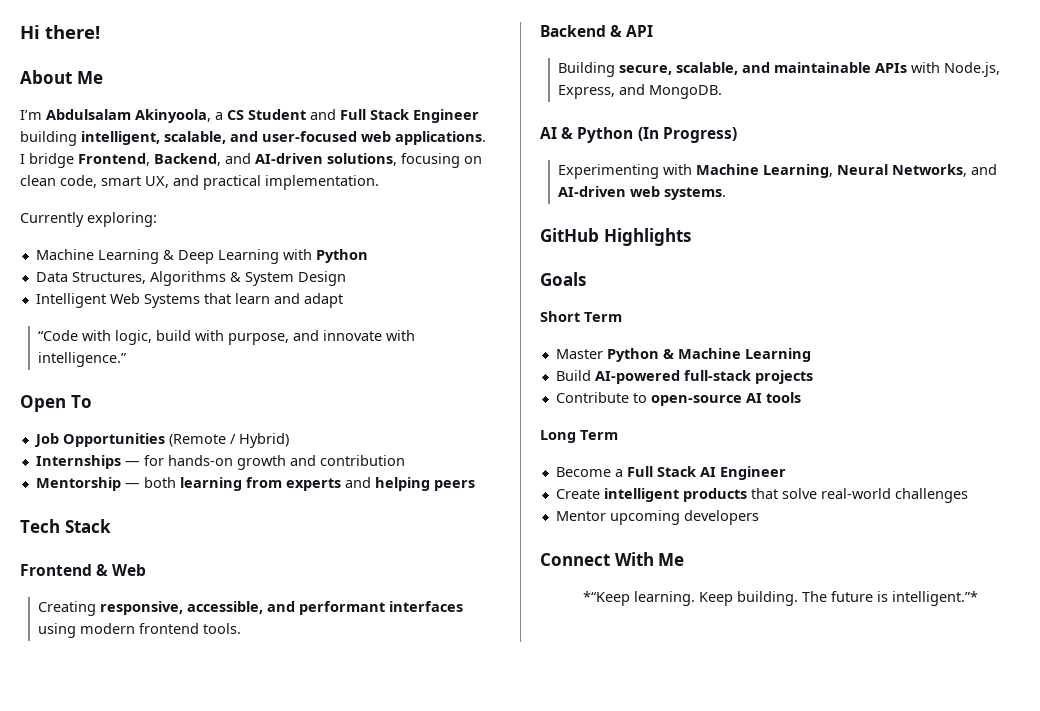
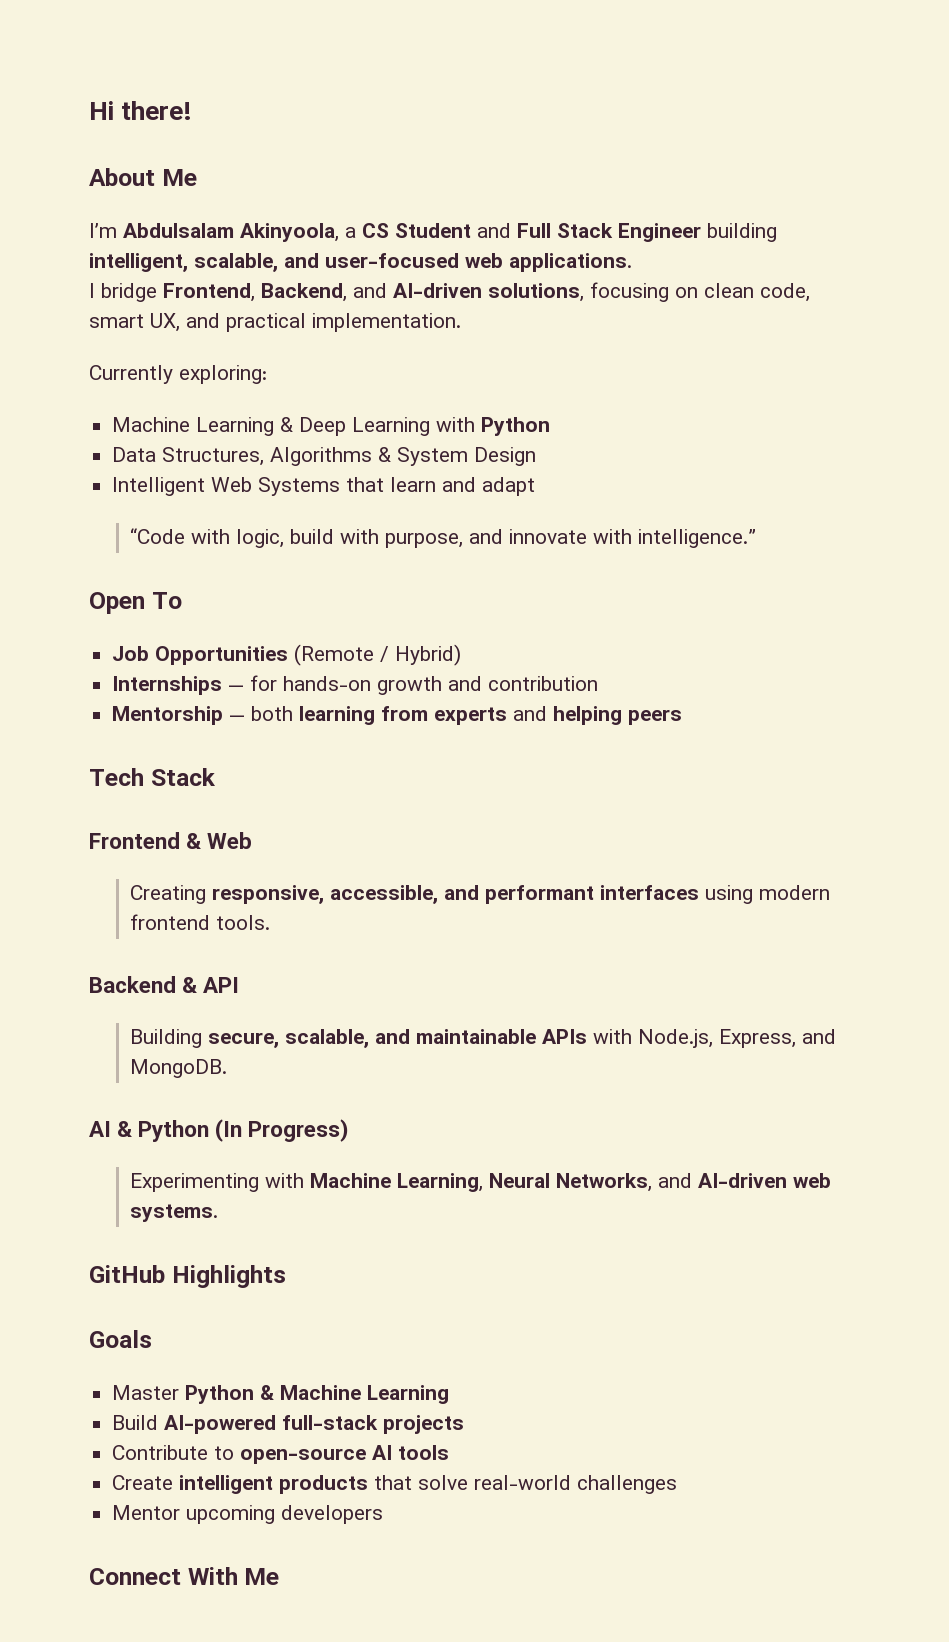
[540,311,622,322] // Short Term -> (152, 1339) none
[540,430,618,443] [555,466,786,480] // Long Term // Become a Full Stack AI Engineer -> (450, 1452) none
[582,591,978,606] // *“Keep learning. Keep building. The future is intelligent.”* -> (280, 1576) none

